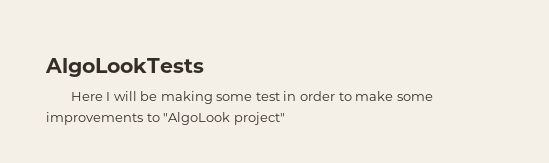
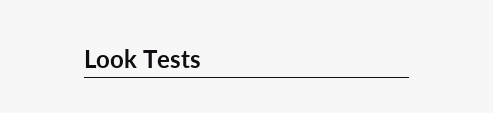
[45,58,204,77] [70,91,433,104] [46,112,285,125] AlgoLookTests // Here I will be making some test in order to make some improvements to "AlgoLook project" -> [84,49,202,68] Look Tests

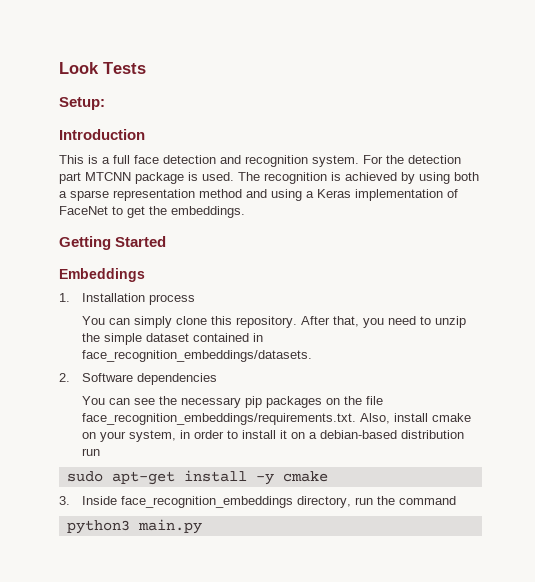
(202, 59) none -> [59,97,105,110] [59,129,145,140] [59,155,461,167] [59,172,479,184] [59,189,458,201] [59,206,245,218] [59,236,167,250] [59,268,145,282] [59,293,196,305] [82,316,467,328] [82,333,264,345] [82,350,313,362] [59,373,218,385] [82,396,384,408] [82,413,472,425] [82,430,465,442] [82,448,101,456] [66,470,328,485] [59,496,457,508] [66,519,202,534] // Setup: // Introduction // This is a full face detection and recognition system. For the detection part MTCNN package is used. The recognition is achieved by using both a sparse representation method and using a Keras implementation of FaceNet to get the embeddings. // Getting Started // Embeddings // 1. Installation process // You can simply clone this repository. After that, you need to unzip the simple dataset contained in face_recognition_embeddings/datasets. // 2. Software dependencies // You can see the necessary pip packages on the file face_recognition_embeddings/requirements.txt. Also, install cmake on your system, in order to install it on a debian-based distribution run // sudo apt-get install -y cmake // 3. Inside face_recognition_embeddings directory, run the command // python3 main.py

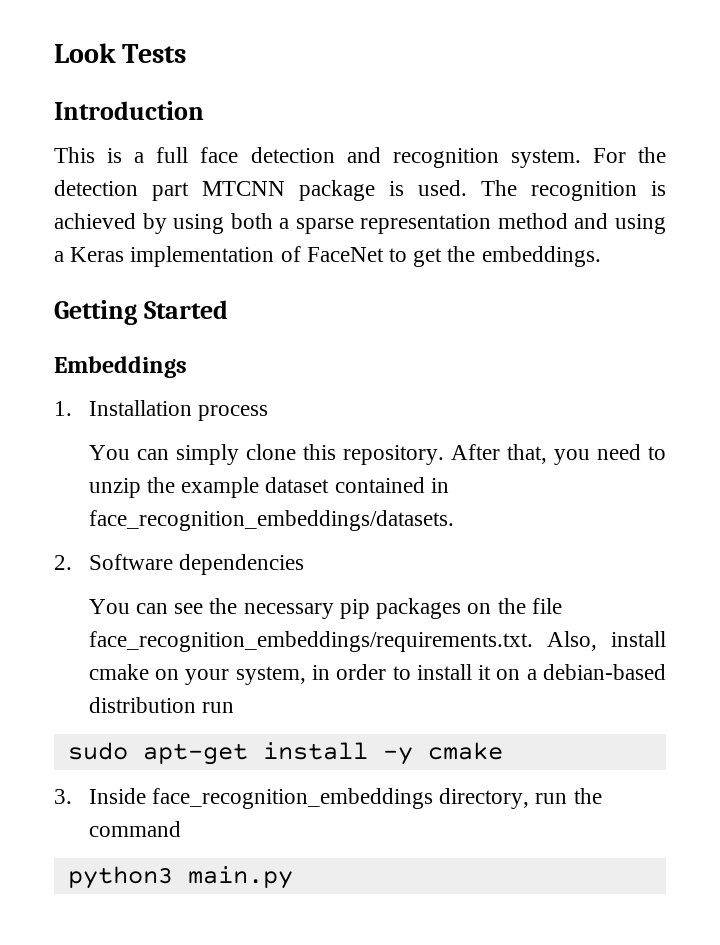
[59,97,105,110] // Setup: -> (187, 53) none
[104,333,143,345] simple -> [181,477,260,498] example

